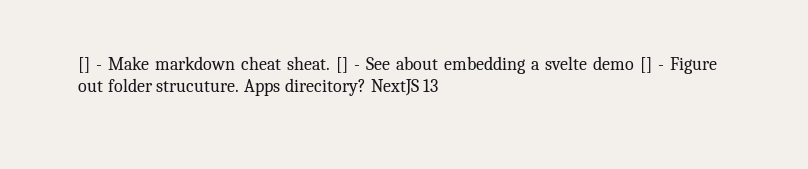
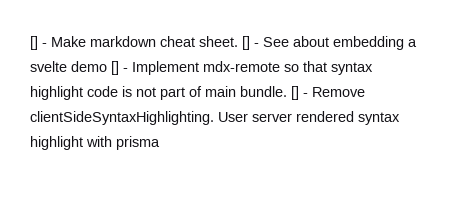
[287,56,330,70] sheat. -> [199,36,238,47] sheet.
[670,57,717,74] [78,78,439,96] Figure out folder strucuture. Apps direcitory? NextJS 13 -> [132,61,373,75] [30,86,365,100] [30,111,400,125] [30,136,160,150] Implement mdx-remote so that syntax highlight code is not part of main bundle. [] - Remove clientSideSyntaxHighlighting. User server rendered syntax highlight with prisma

